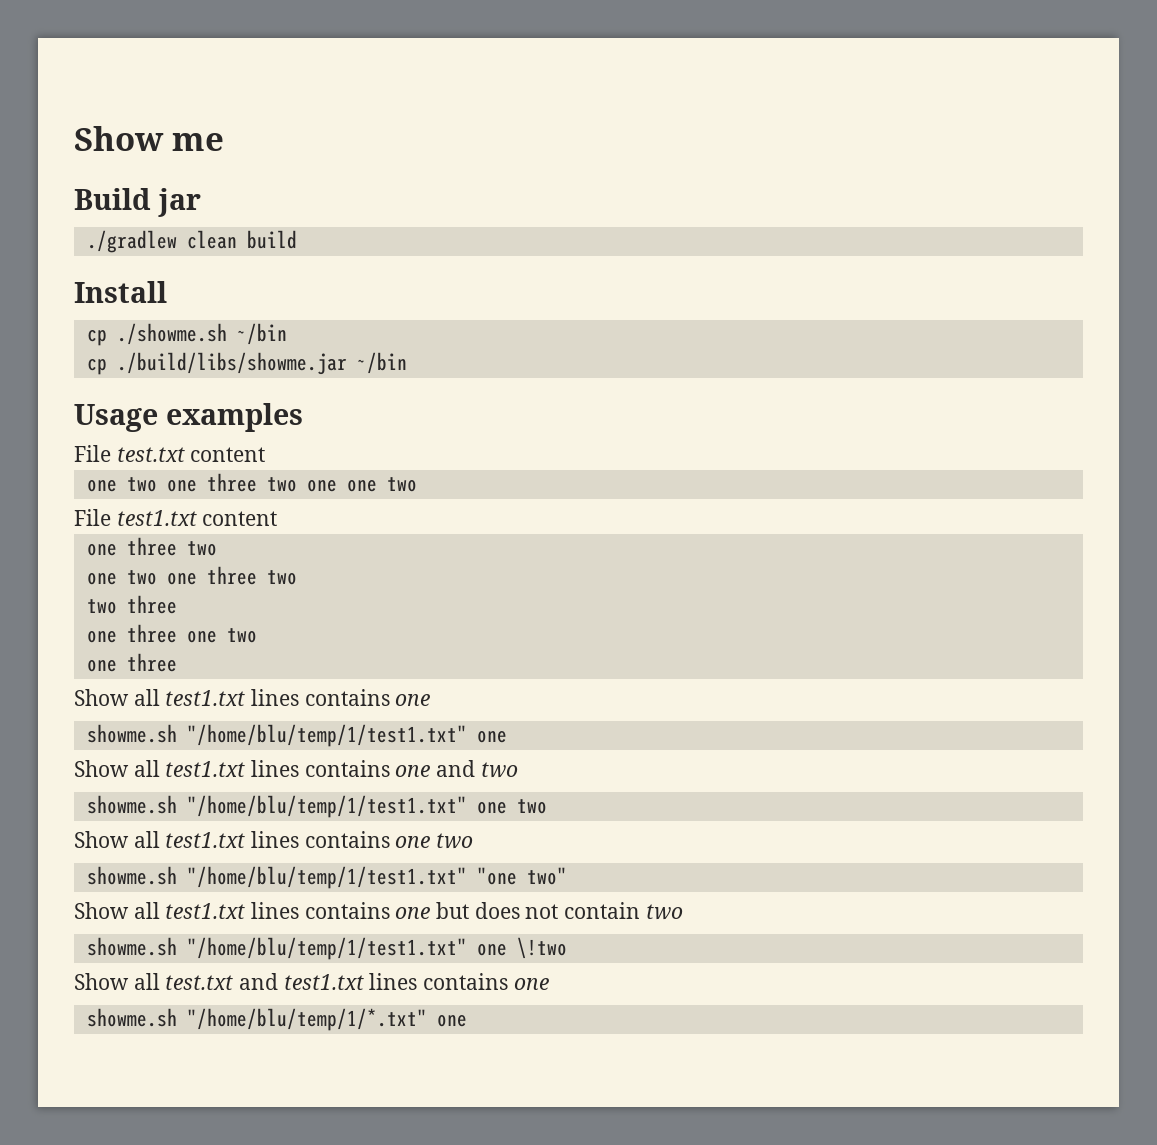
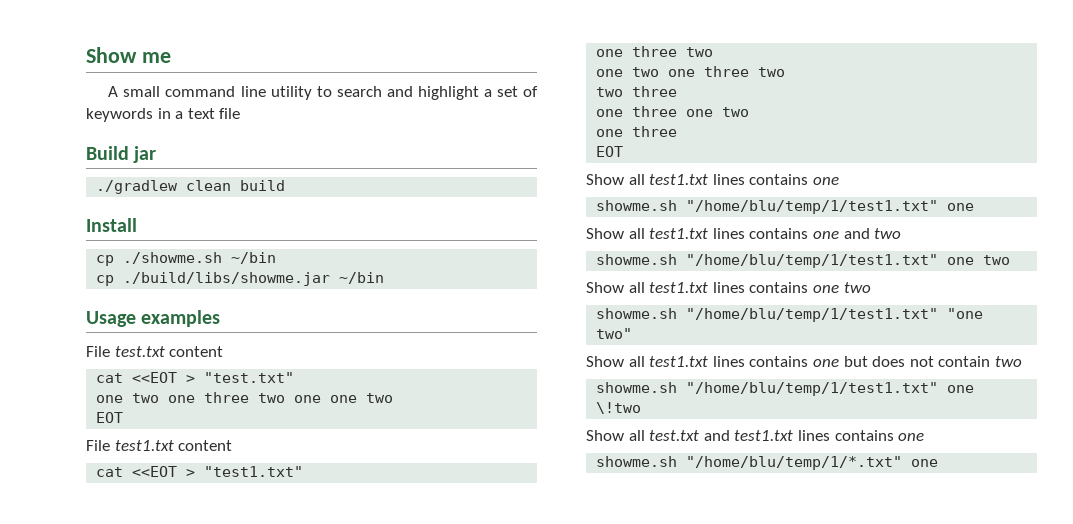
(224, 142) none -> [108,86,538,100] [86,108,241,122] // A small command line utility to search and highlight a set of keywords in a text file
(266, 454) none -> [96,372,295,383] // cat <<EOT > "test.txt"
(417, 484) none -> [96,412,124,423] // EOT
(278, 518) none -> [96,466,304,477] // cat <<EOT > "test1.txt"
(177, 662) none -> [596,146,624,157] // EOT

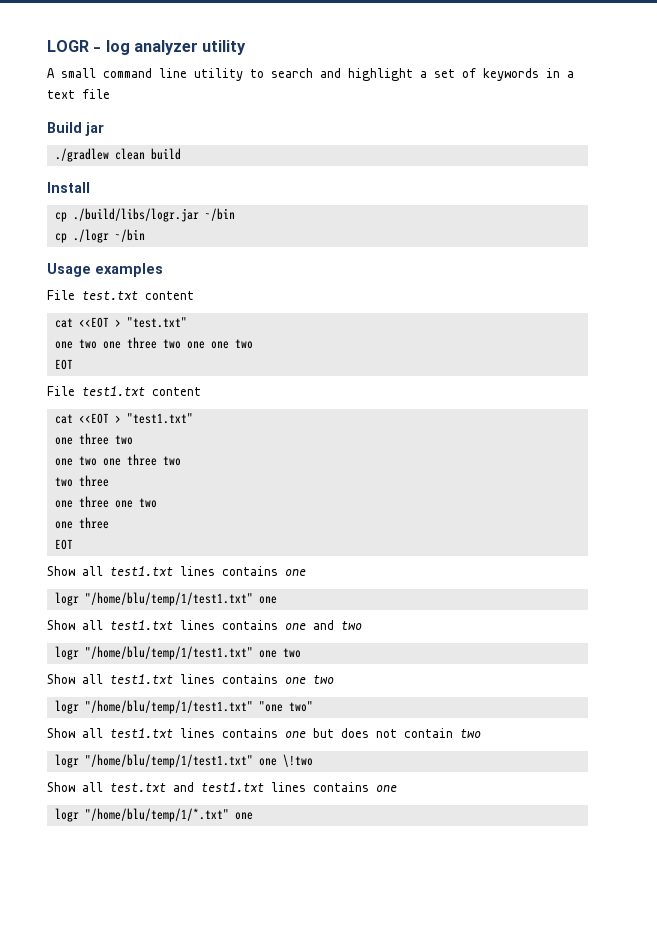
[86,47,171,63] Show me -> [47,40,247,55] LOGR - log analyzer utility
[123,252,223,264] ./showme.sh -> [72,208,199,222] ./build/libs/logr.jar
[123,272,331,286] ./build/libs/showme.jar -> [72,229,109,243] ./logr
[596,200,678,211] showme.sh -> [54,592,79,606] logr
[596,254,678,265] showme.sh -> [54,646,79,660] logr
[596,308,678,319] showme.sh -> [54,700,79,714] logr
[596,382,678,393] showme.sh -> [54,754,79,768] logr
[596,456,678,467] showme.sh -> [54,808,79,822] logr

